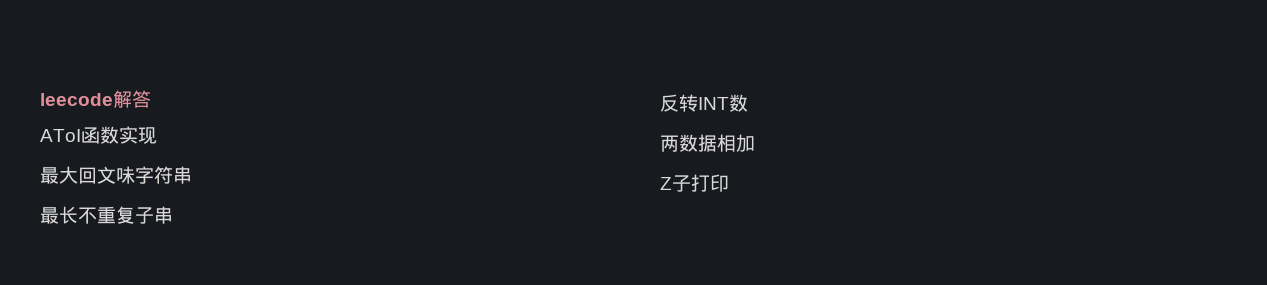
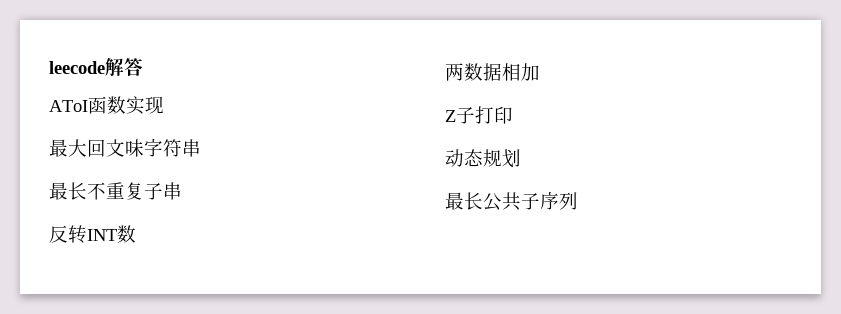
(729, 183) none -> [445,149,521,168] [445,192,578,211] // 动态规划 // 最长公共子序列

